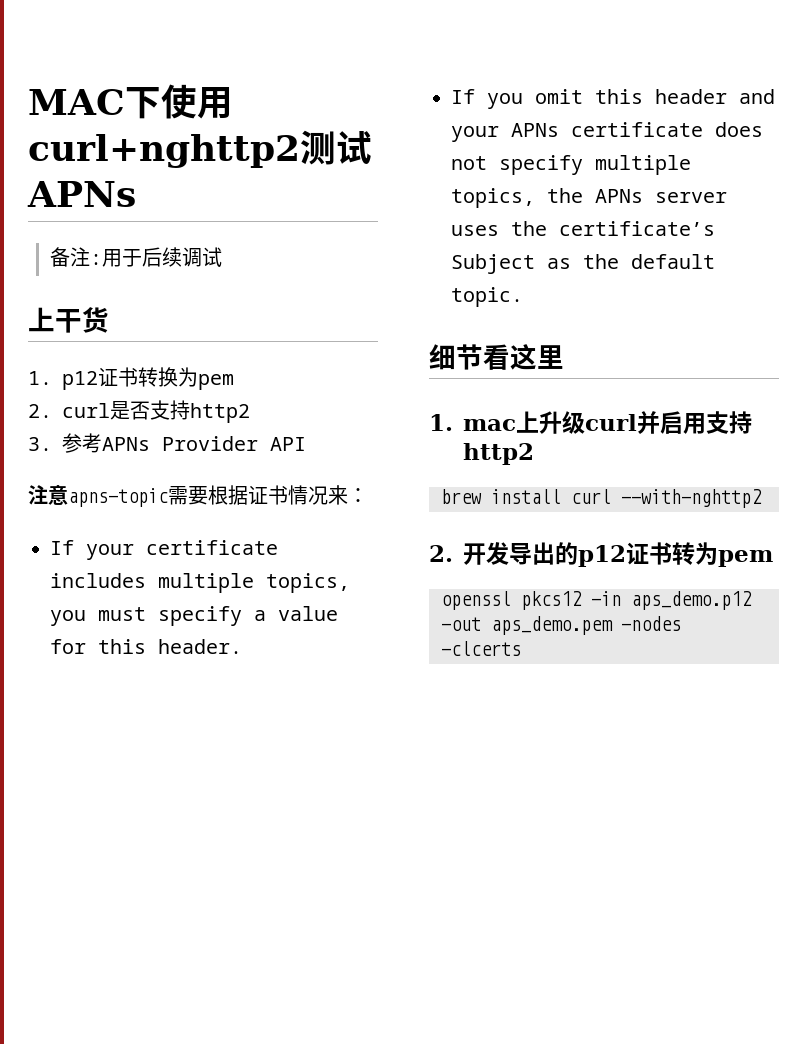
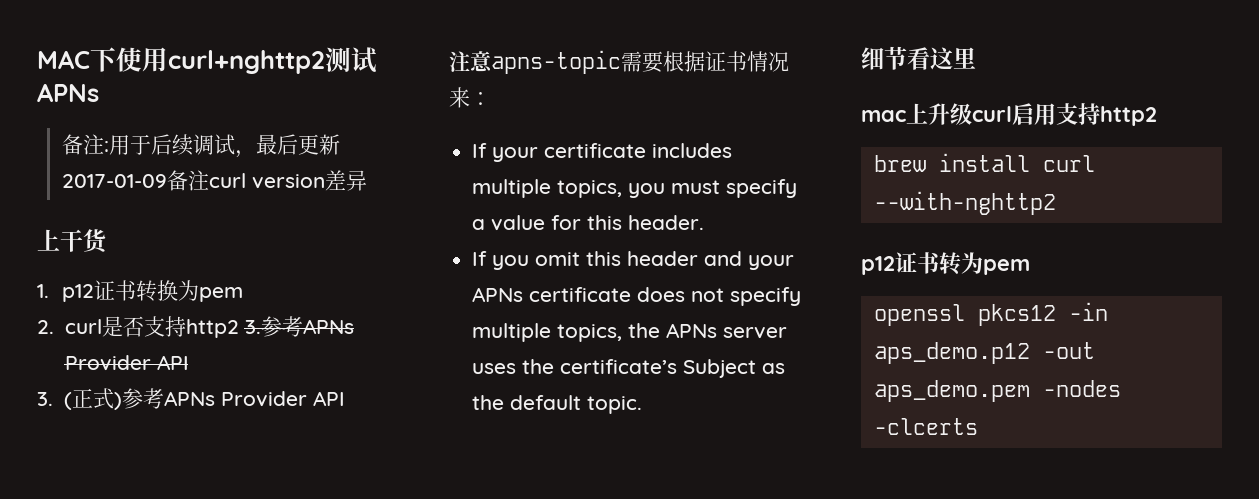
(223, 257) none -> [234,134,340,158] [61,170,367,191] ，最后更新2017-01-09备注curl version差异
[28,437,52,451] // 3. -> [244,316,354,337] [64,355,189,371] [37,388,122,410] 3.参考APNs Provider API // 3. (正式)
[429,414,453,431] 1. -> (976, 58) none
[637,411,660,435] 并 -> (1012, 114) none
[429,542,578,565] 2.开发导出的 -> (1056, 203) none

